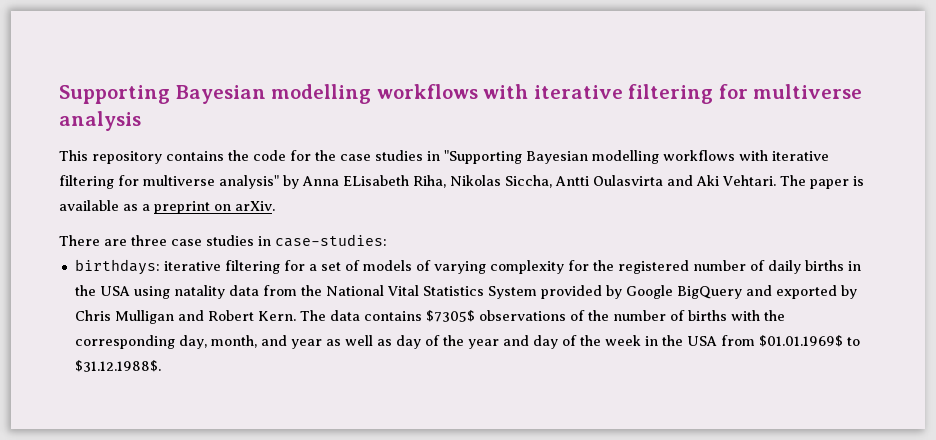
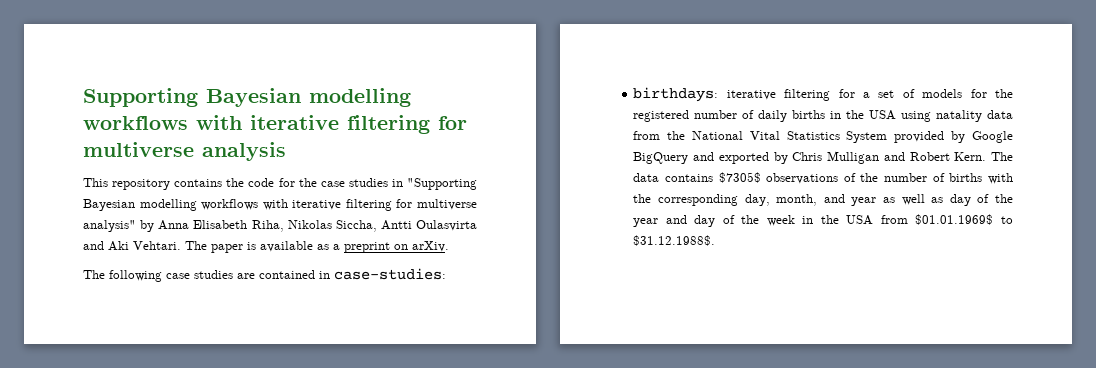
[343,175,409,186] ELisabeth -> [193,220,248,229] Elisabeth
[59,235,254,246] There are three case studies -> [83,270,315,282] The following case studies are contained
[415,260,564,274] of varying complexity -> (963, 93) none

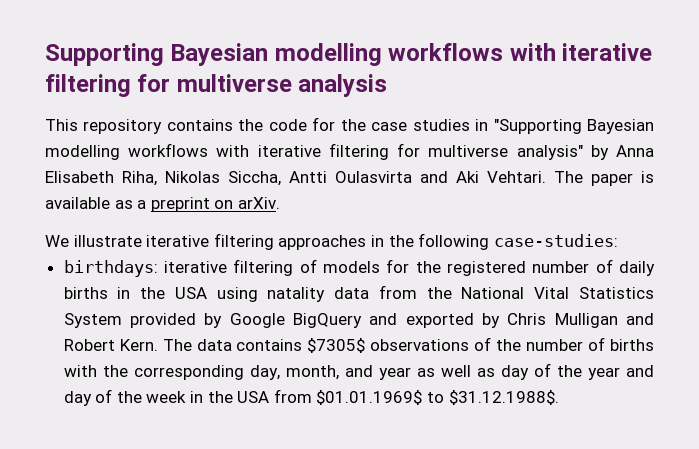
[83,270,330,282] The following case studies are contained in -> [45,233,490,250] We illustrate iterative filtering approaches in the following
[838,89,895,98] for a set -> (294, 267) none

